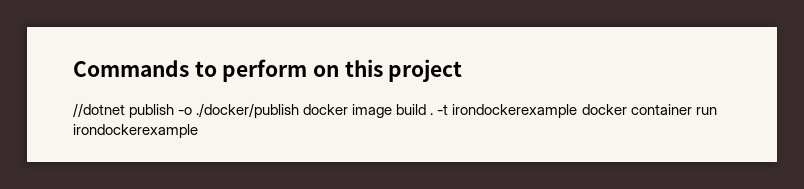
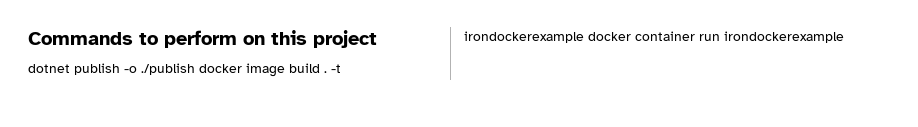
[73,103,125,117] //dotnet -> [28,64,70,73] dotnet
[196,103,300,118] ./docker/publish -> [141,63,195,75] ./publish

